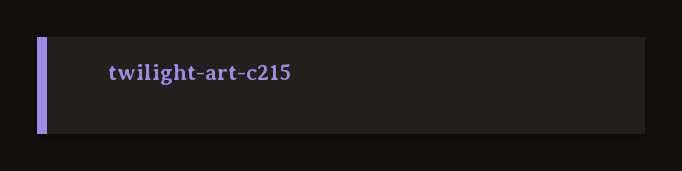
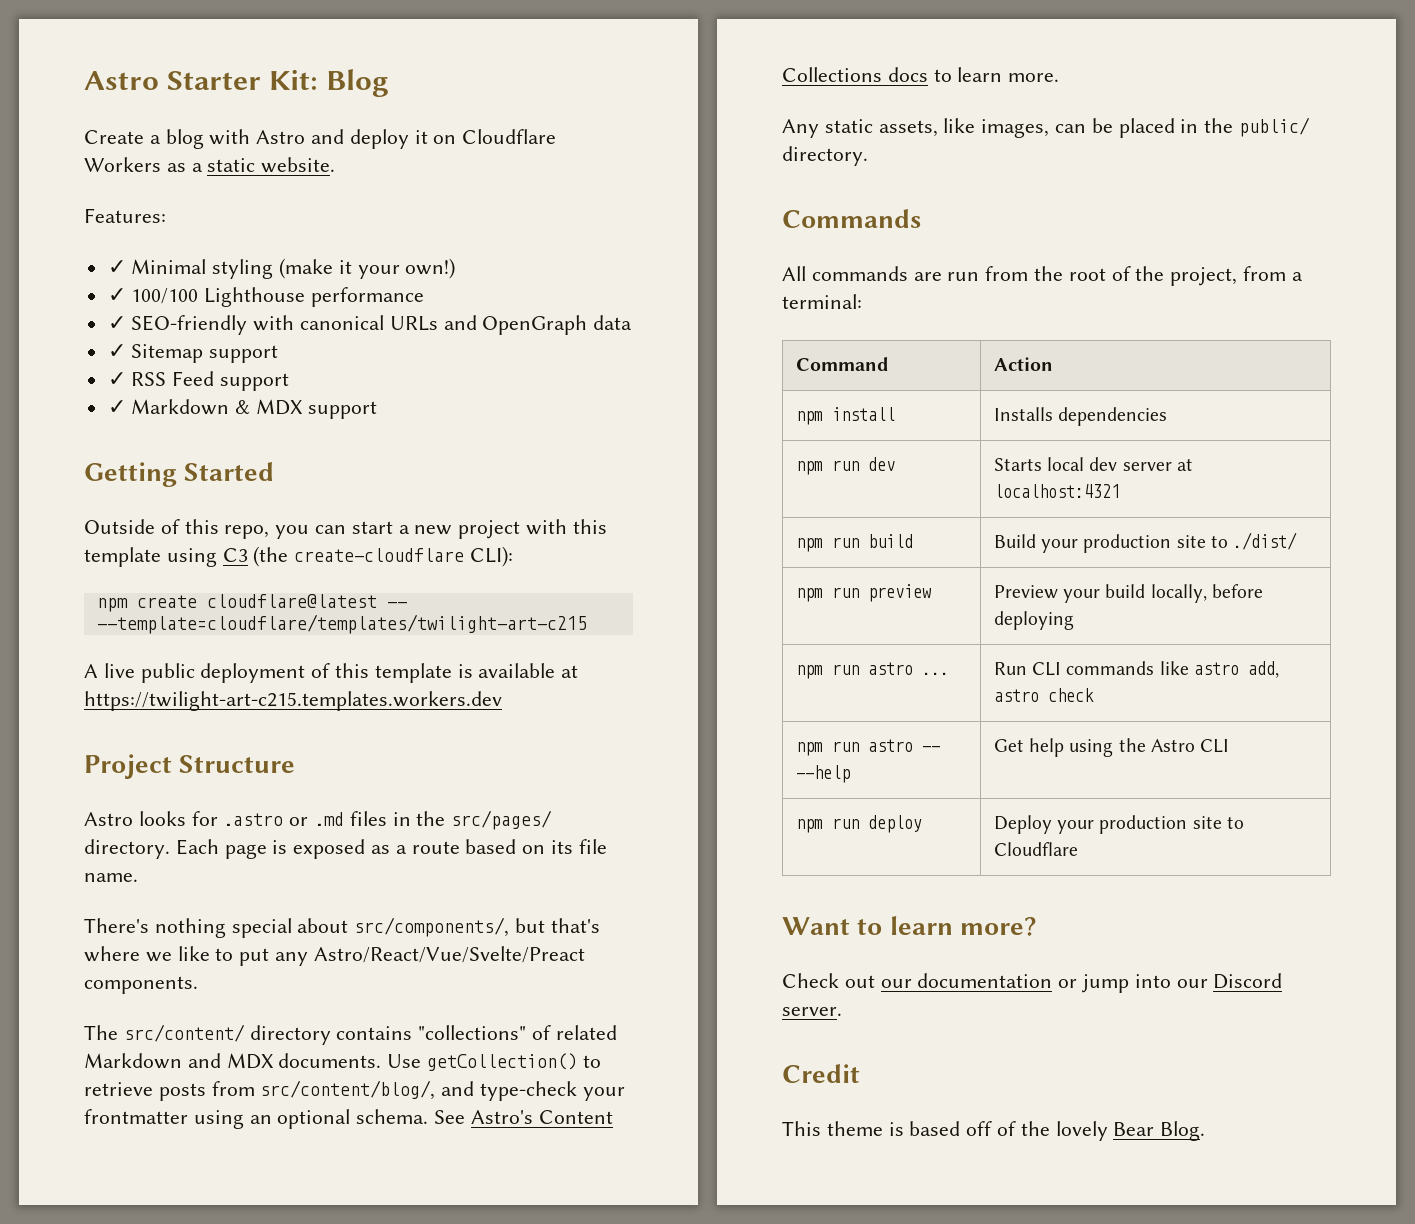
[108,64,291,85] twilight-art-c215 -> [84,69,390,97] [84,129,557,149] [84,157,336,173] [84,208,166,223] [107,258,456,279] [107,287,425,307] [107,315,633,335] [107,344,279,363] [107,371,290,391] [107,399,377,419] [84,462,275,487] [84,519,607,539] [84,546,514,567] [96,594,407,612] [96,614,587,634] [84,663,579,683] [84,691,502,711] [84,754,296,779] [84,810,553,830] [84,839,607,859] [84,873,138,882] [84,917,600,938] [84,946,585,966] [84,976,198,994] [84,1024,617,1045] [84,1053,601,1071] [84,1080,625,1101] [84,1109,613,1129] [782,67,1060,82] [782,117,1311,138] [782,146,868,166] [782,209,921,228] [782,266,1303,286] [782,294,862,309] [795,357,889,371] [993,357,1053,371] [795,407,895,425] [993,407,1168,426] [795,457,895,475] [993,457,1193,471] [993,484,1120,498] [795,534,913,552] [993,532,1298,553] [795,584,931,602] [993,584,1263,603] [993,611,1074,630] [795,662,949,679] [993,661,1279,678] [993,688,1094,702] [795,739,940,756] [795,765,850,783] [993,738,1230,757] [795,815,922,833] [993,815,1244,834] [993,842,1078,856] [782,916,1037,936] [782,973,1283,993] [782,1007,842,1016] [782,1064,860,1083] [782,1121,1206,1141] Astro Starter Kit: Blog // Create a blog with Astro and deploy it on Cloudflare Workers as a static website. // Features: // ✓ Minimal styling (make it your own!) // ✓ 100/100 Lighthouse performance // ✓ SEO-friendly with canonical URLs and OpenGraph data // ✓ Sitemap support // ✓ RSS Feed support // ✓ Markdown & MDX support // Getting Started // Outside of this repo, you can start a new project with this template using C3 (the create-cloudflare CLI): // npm create cloudflare@latest -- --template=cloudflare/templates/twilight-art-c215 // A live public deployment of this template is available at https://twilight-art-c215.templates.workers.dev // Project Structure // Astro looks for .astro or .md files in the src/pages/ directory. Each page is exposed as a route based on its file name. // There's nothing special about src/components/, but that's where we like to put any Astro/React/Vue/Svelte/Preact components. // The src/content/ directory contains "collections" of related Markdown and MDX documents. Use getCollection() to retrieve posts from src/content/blog/, and type-check your frontmatter using an optional schema. See Astro's Content Collections docs to learn more. // Any static assets, like images, can be placed in the public/ directory. // Commands // All commands are run from the root of the project, from a terminal: // Command | Action // npm install | Installs dependencies // npm run dev | Starts local dev server at localhost:4321 // npm run build | Build your production site to ./dist/ // npm run preview | Preview your build locally, before deploying // npm run astro ... | Run CLI commands like astro add, astro check // npm run astro -- --help | Get help using the Astro CLI // npm run deploy | Deploy your production site to Cloudflare // Want to learn more? // Check out our documentation or jump into our Discord server. // Credit // This theme is based off of the lovely Bear Blog.

